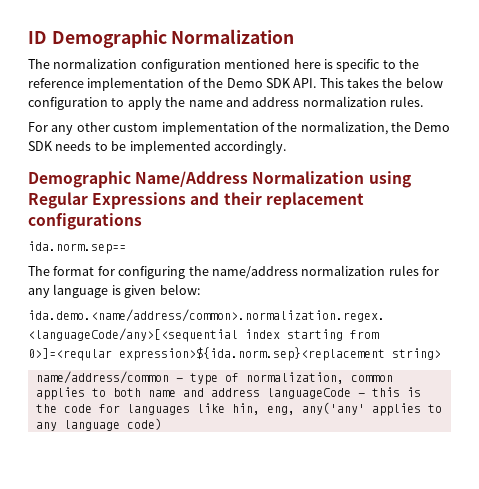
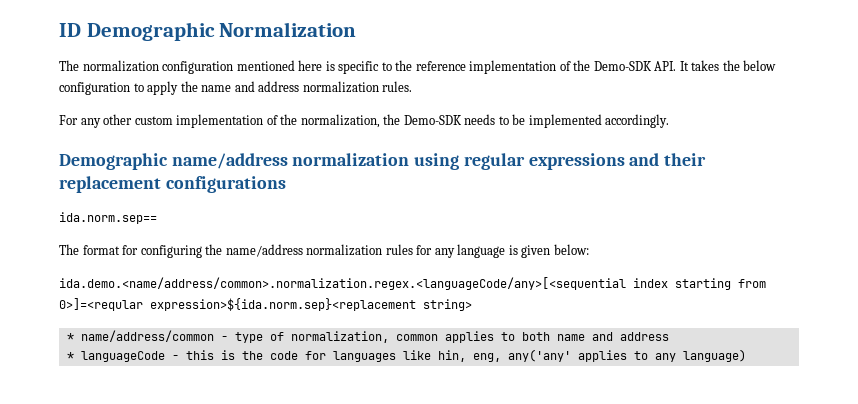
[226,78,344,88] Demo SDK API. This -> [593,61,689,71] Demo-SDK API. It
[414,122,451,132] [28,141,53,151] Demo SDK -> [403,115,462,125] Demo-SDK
[135,171,411,188] [28,192,187,209] Name/Address Normalization using Regular Expressions -> [171,153,625,170] name/address normalization using regular expressions
(441, 354) none -> [66,333,74,341] *
(260, 392) none -> [66,352,74,360] // *
[63,418,162,431] language code) -> [682,349,746,362] language)

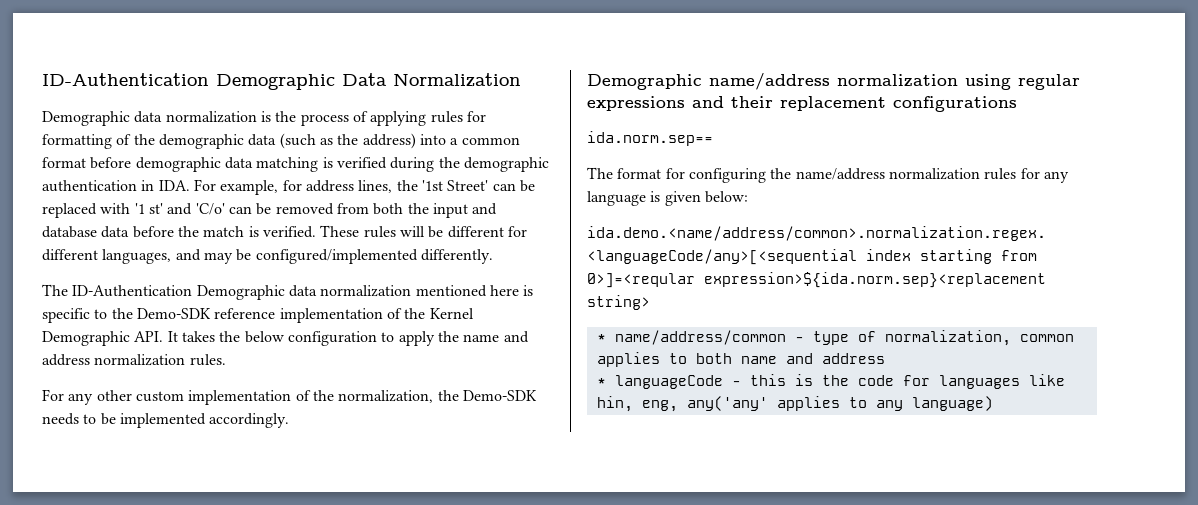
[59,22,357,41] [59,60,234,74] ID Demographic Normalization // The normalization configuration -> [42,73,521,90] [42,111,486,126] [42,133,520,149] [42,157,549,172] [42,179,535,195] [42,203,498,218] [42,225,527,238] [42,249,493,264] [42,284,412,300] ID-Authentication Demographic Data Normalization // Demographic data normalization is the process of applying rules for formatting of the demographic data (such as the address) into a common format before demographic data matching is verified during the demographic authentication in IDA. For example, for address lines, the '1st Street' can be replaced with '1 st' and 'C/o' can be removed from both the input and database data before the match is verified. These rules will be different for different languages, and may be configured/implemented differently. // The ID-Authentication Demographic data normalization
(413, 65) none -> [136,308,211,319] Demo-SDK
[593,61,652,71] Demo-SDK -> [429,308,474,319] [42,331,130,346] Kernel Demographic

